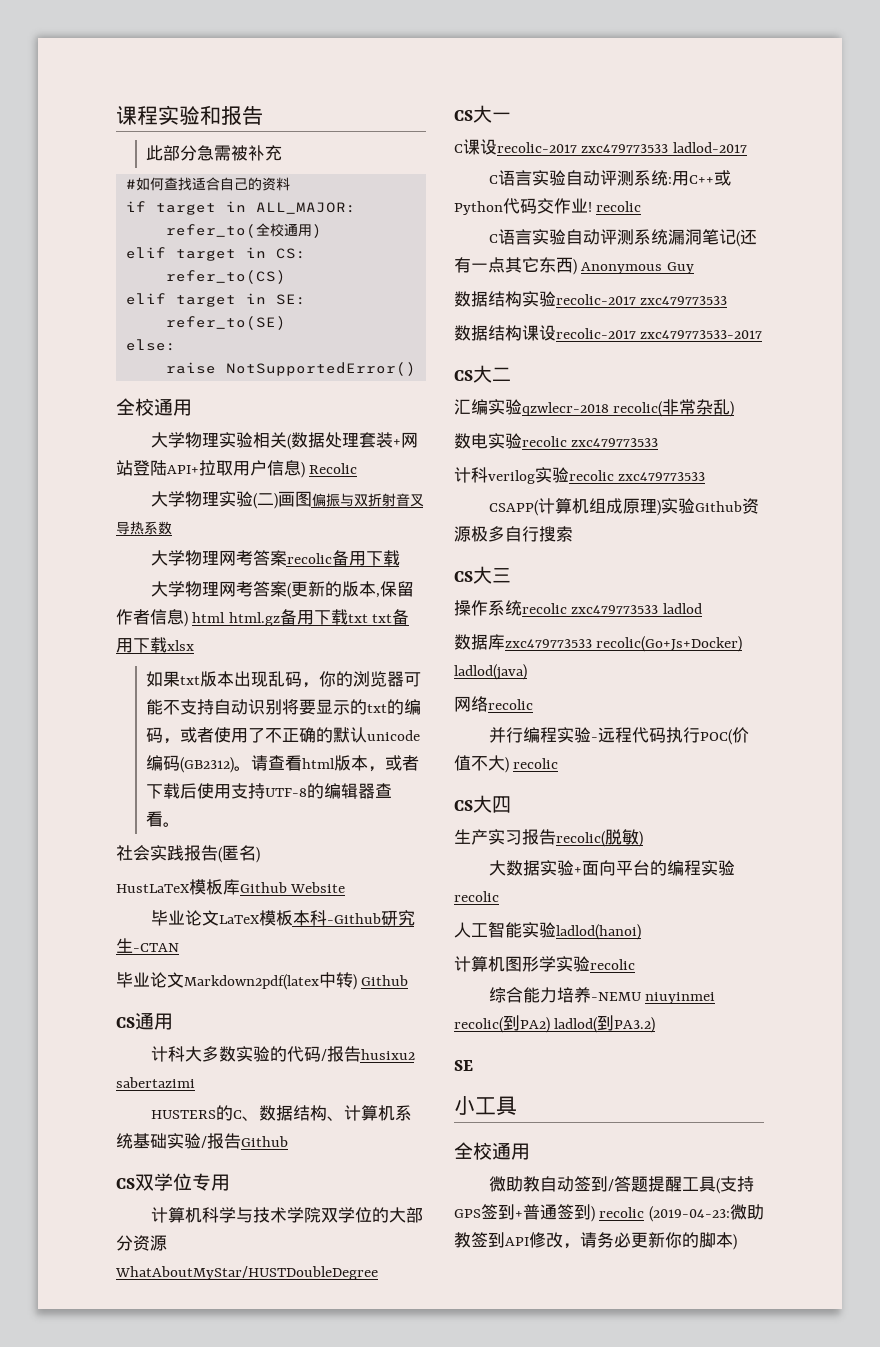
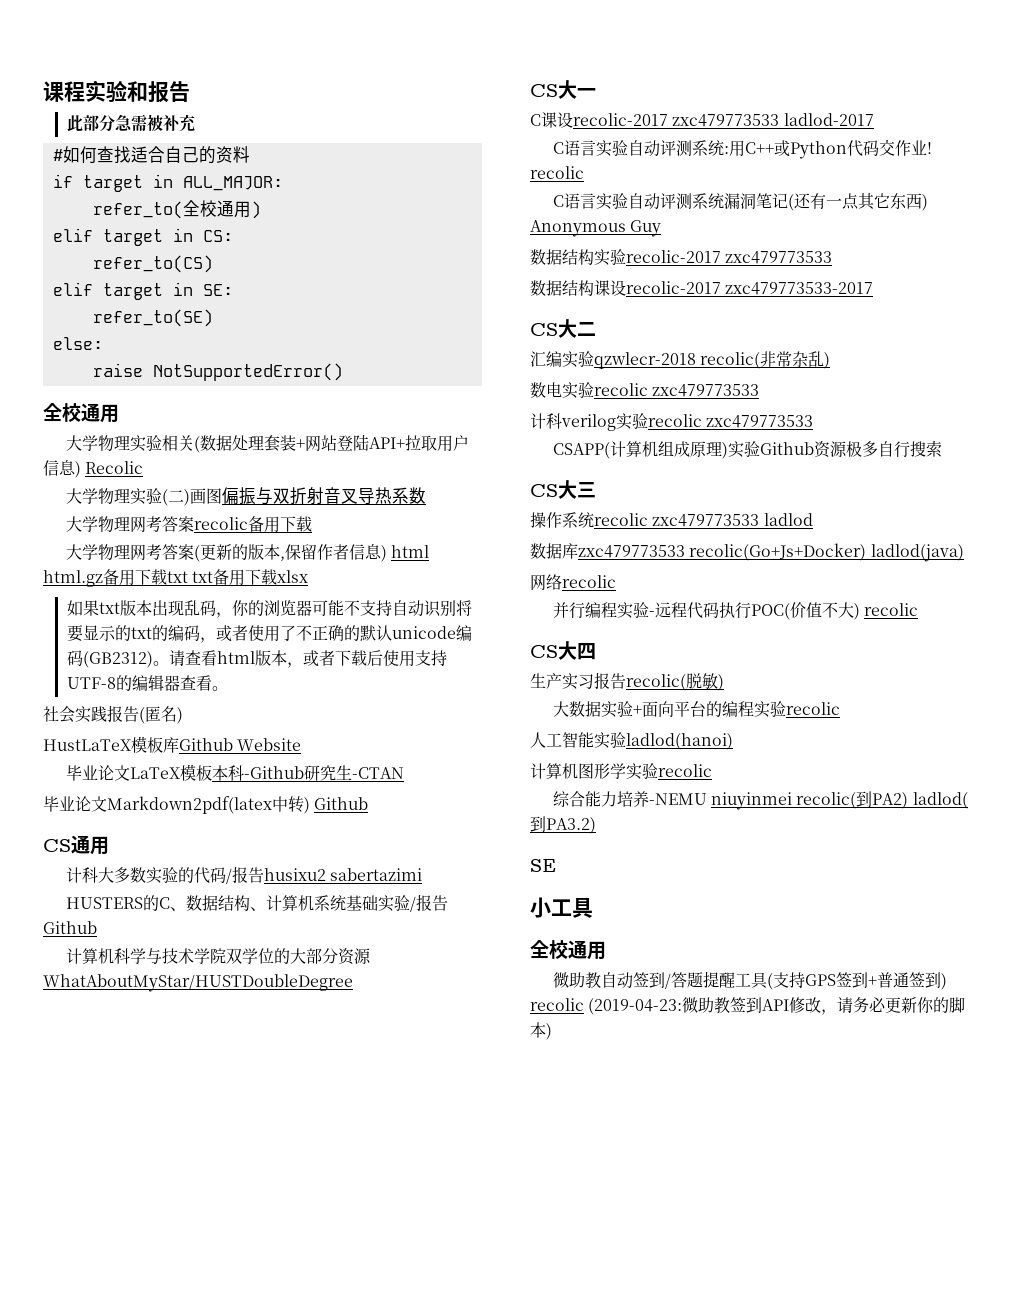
[116,1173,230,1191] // CS双学位专用 -> (97, 927) none

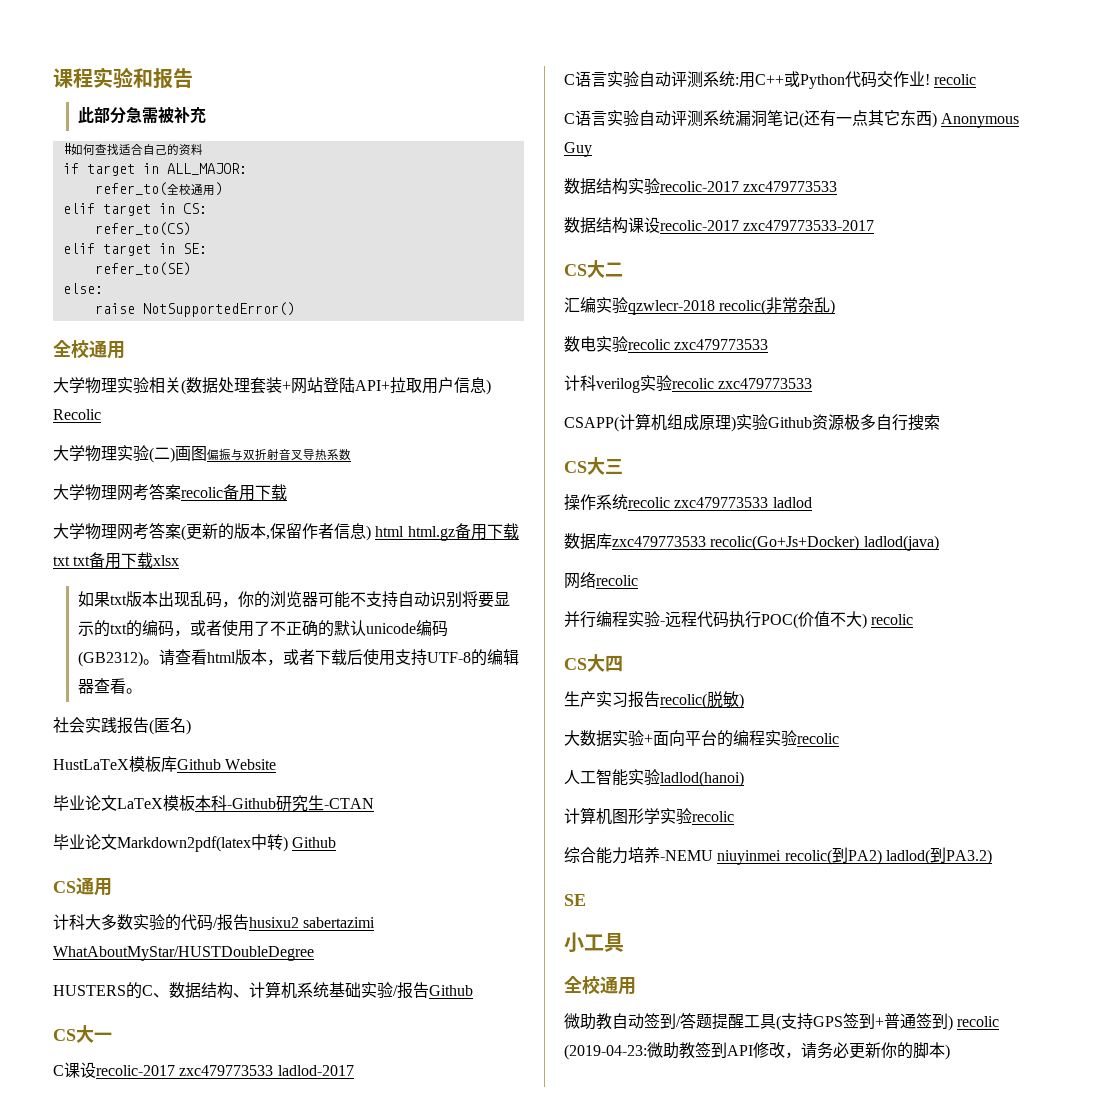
(422, 874) none -> [53,946,314,961] WhatAboutMyStar/HUSTDoubleDegree
[65,948,371,965] [43,974,353,992] // 计算机科学与技术学院双学位的大部分资源WhatAboutMyStar/HUSTDoubleDegree -> (473, 990) none

